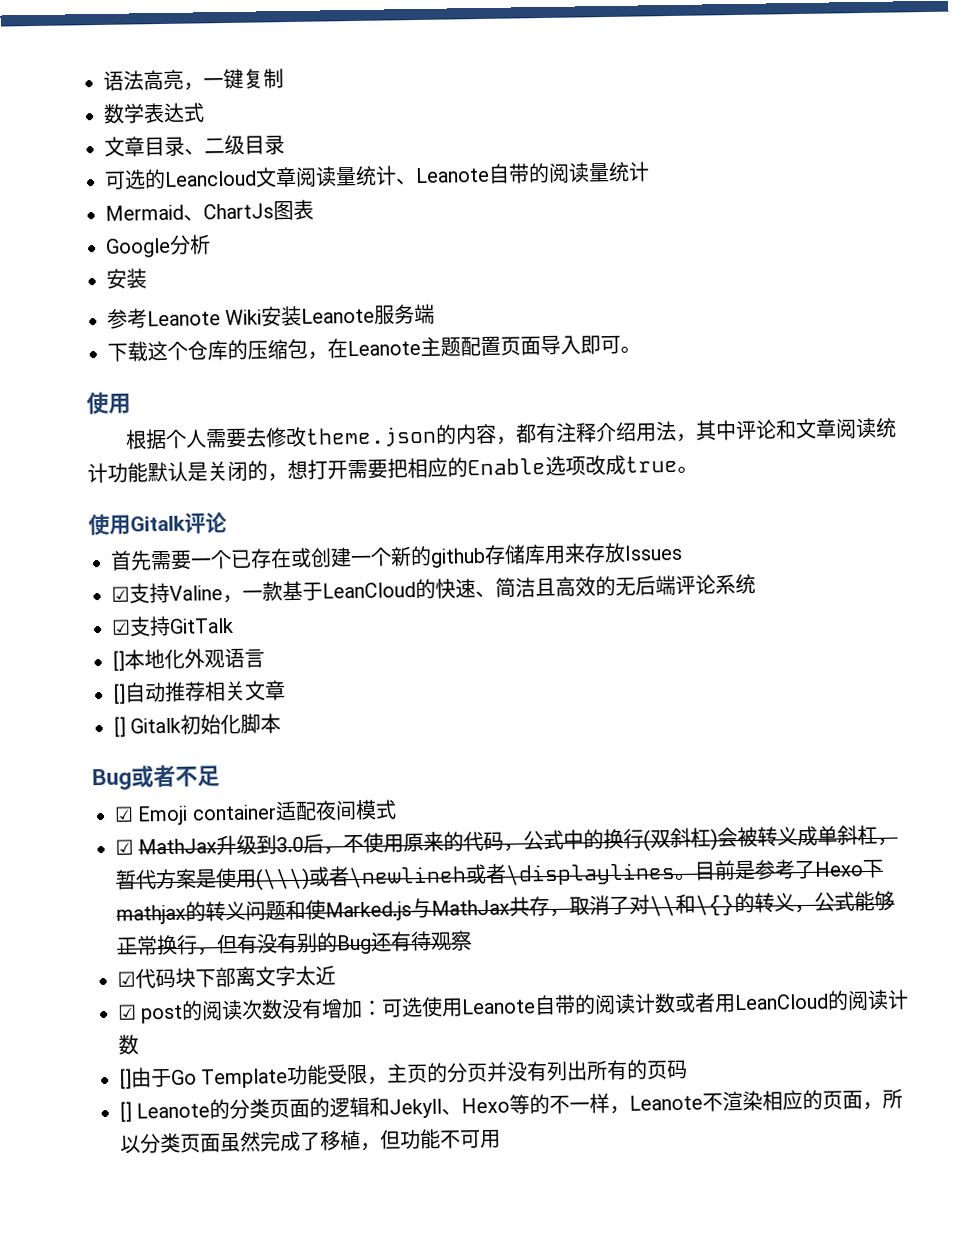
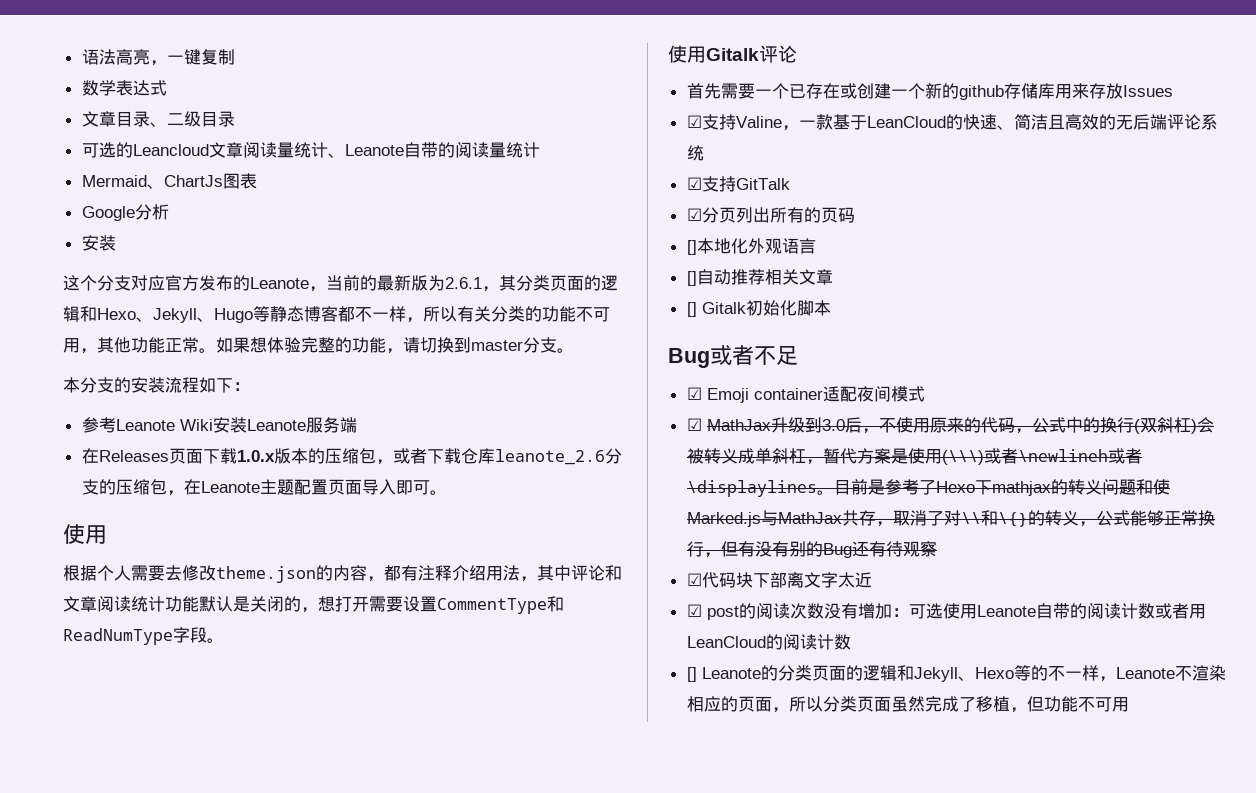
(147, 278) none -> [63,275,618,292] [63,306,610,323] [63,337,574,354] [63,377,250,393] // 这个分支对应官方发布的Leanote，当前的最新版为2.6.1，其分类页面的逻辑和Hexo、Jekyll、Hugo等静态博客都不一样，所以有关分类的功能不可用，其他功能正常。如果想体验完整的功能，请切换到master分支。 // 本分支的安装流程如下：
[107,339,228,362] 下载这个仓库 -> [81,448,622,465] [81,479,99,495] 在Releases页面下载1.0.x版本的压缩包，或者下载仓库leanote_2.6分支
[387,454,678,479] 把相应的Enable选项改成true -> [403,596,564,614] [63,627,207,645] 设置CommentType和ReadNumType字段
(234, 625) none -> [686,207,855,223] // ☑分页列出所有的页码
[119,1059,689,1089] // []由于Go Template功能受限，主页的分页并没有列出所有的页码 -> (851, 642) none

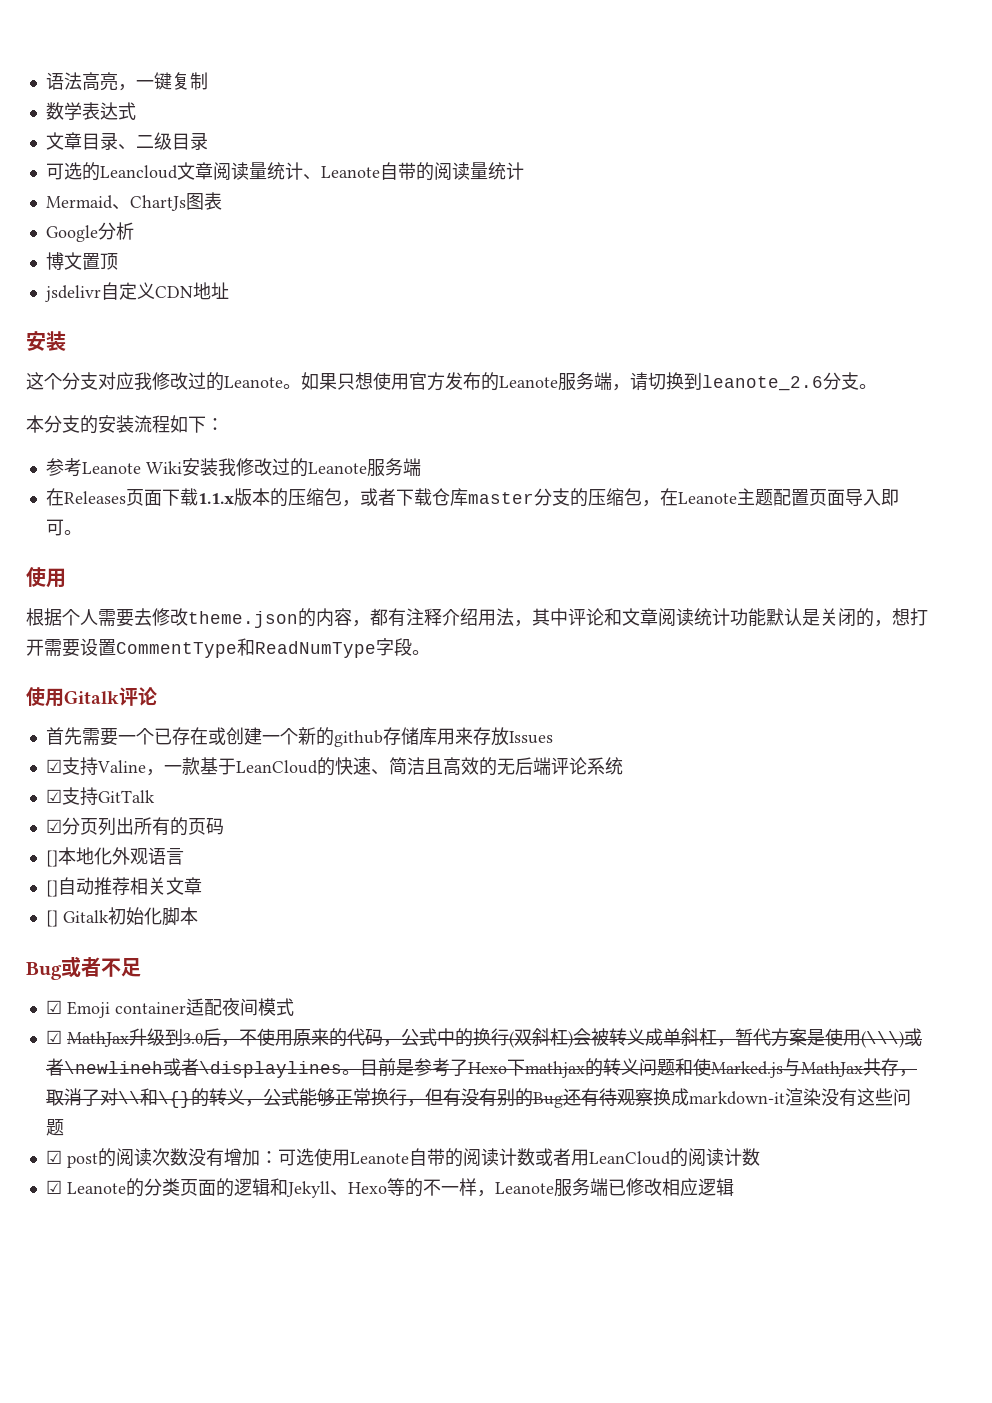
[81,235,116,251] [63,275,618,292] [63,306,610,323] [63,337,386,354] 安装 // 这个分支对应官方发布的Leanote，当前的最新版为2.6.1，其分类页面的逻辑和Hexo、Jekyll、Hugo等静态博客都不一样，所以有关分类的功能不可用，其他功能正常。如果想体验完整的功能 -> [45,252,118,270] [44,282,229,302] [26,331,66,351] [26,372,612,391] 博文置顶 // jsdelivr自定义CDN地址 // 安装 // 这个分支对应我修改过的Leanote。如果只想使用官方发布的Leanote服务端
[471,340,523,351] master -> [702,375,823,391] leanote_2.6
(247, 425) none -> [217,458,308,477] 我修改过的
[236,450,275,462] 1.0.x -> [197,493,234,504] 1.1.x
[494,449,605,465] leanote_2.6 -> [467,492,534,504] master
[686,572,872,588] // ☑代码块下部离文字太近 -> [652,1088,911,1107] [45,1119,64,1136] 换成markdown-it渲染没有这些问题
[686,667,697,682] [] -> [45,1180,62,1194] ☑
[1174,665,1226,681] [686,696,1129,713] 不渲染相应的页面，所以分类页面虽然完成了移植，但功能不可用 -> [553,1178,734,1197] 服务端已修改相应逻辑

